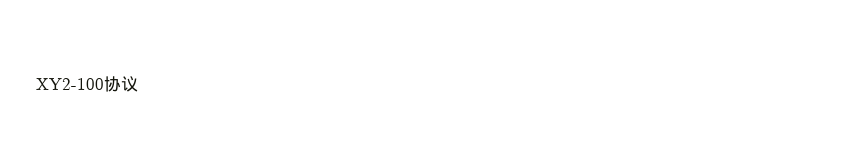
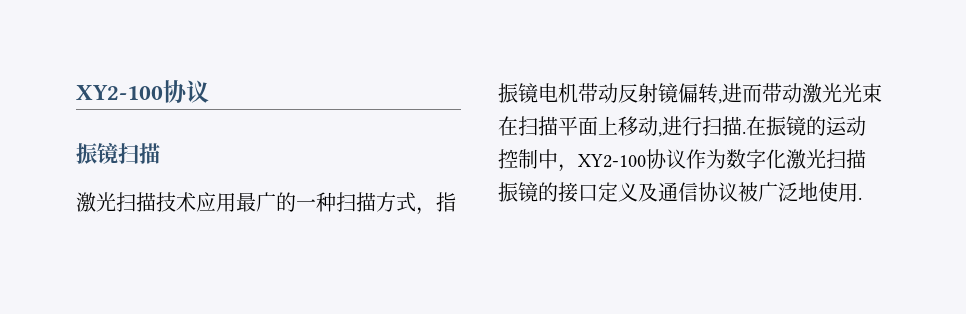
[36,76,138,92] XY2-100协议 -> [76,80,209,103] [76,143,160,164] [76,192,456,215] [498,83,882,104] [498,116,866,137] [498,149,866,172] [498,182,862,203] XY2-100协议 // 振镜扫描 // 激光扫描技术应用最广的一种扫描方式，指振镜电机带动反射镜偏转,进而带动激光光束在扫描平面上移动,进行扫描.在振镜的运动控制中，XY2-100协议作为数字化激光扫描振镜的接口定义及通信协议被广泛地使用.

